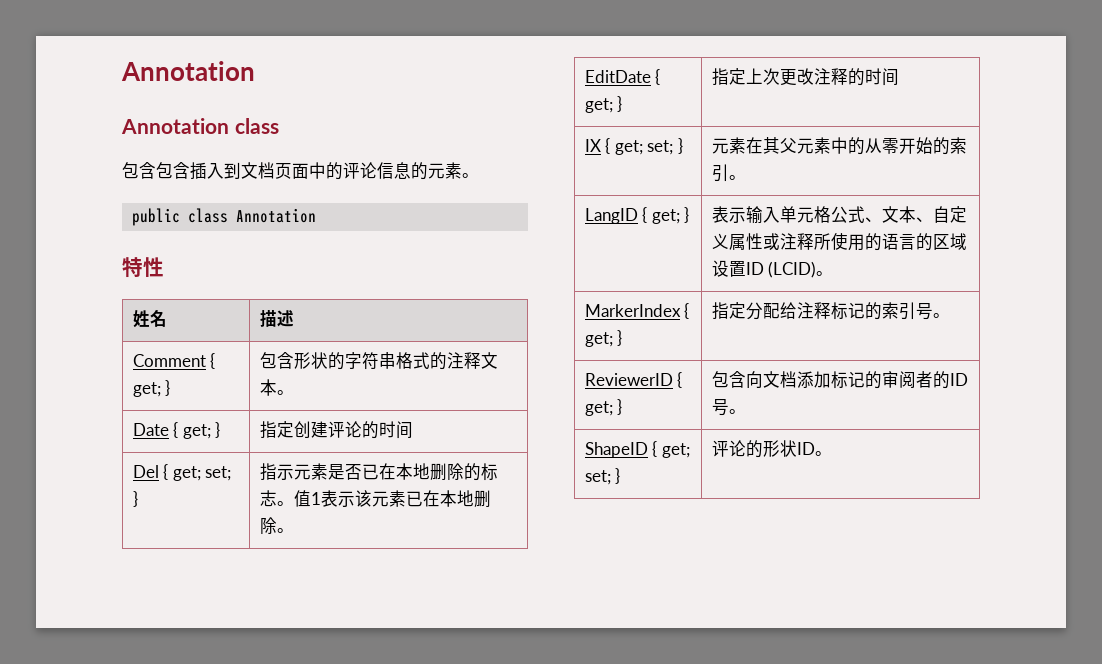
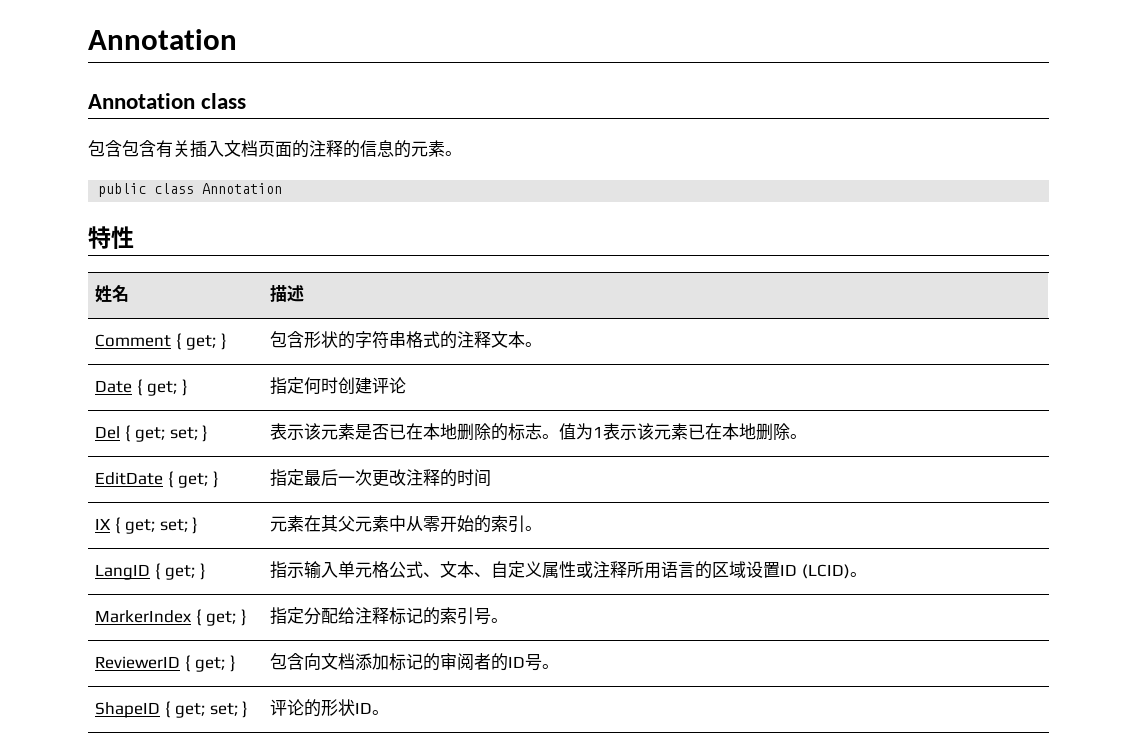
[190,162,377,180] 插入到文档页面中的评论 -> [156,140,360,158] 有关插入文档页面的注释的
(294, 429) none -> [304,377,339,394] 何时
[361,421,413,439] 的时间 -> (407, 385) none
[259,463,294,481] 指示 -> [270,423,322,440] 表示该
(311, 498) none -> [576,423,594,440] 为
[745,68,763,84] 上 -> [304,469,356,486] 最后一
[847,137,865,155] 的 -> (407, 523) none
[711,206,729,223] 表 -> [270,561,288,579] 指
[830,233,882,251] 使用的 -> [644,562,662,579] 用

